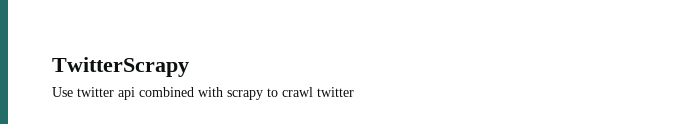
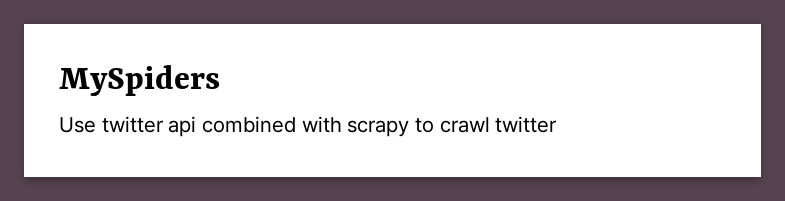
[52,57,189,77] TwitterScrapy -> [59,65,220,96] MySpiders

